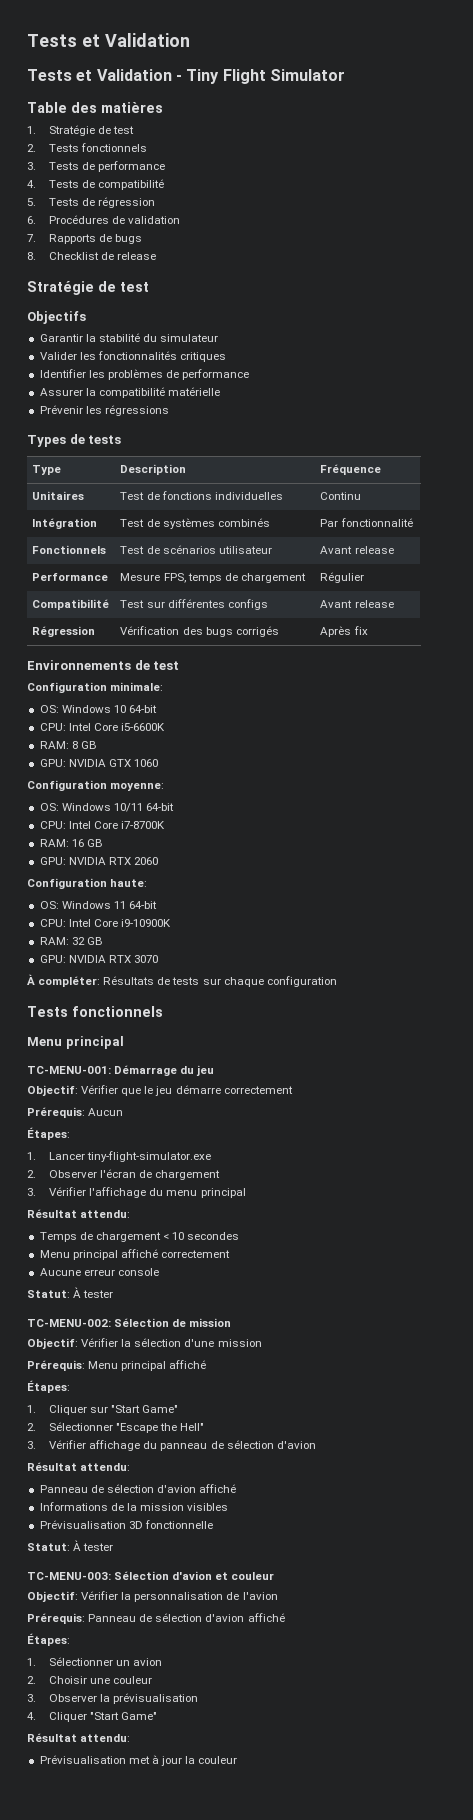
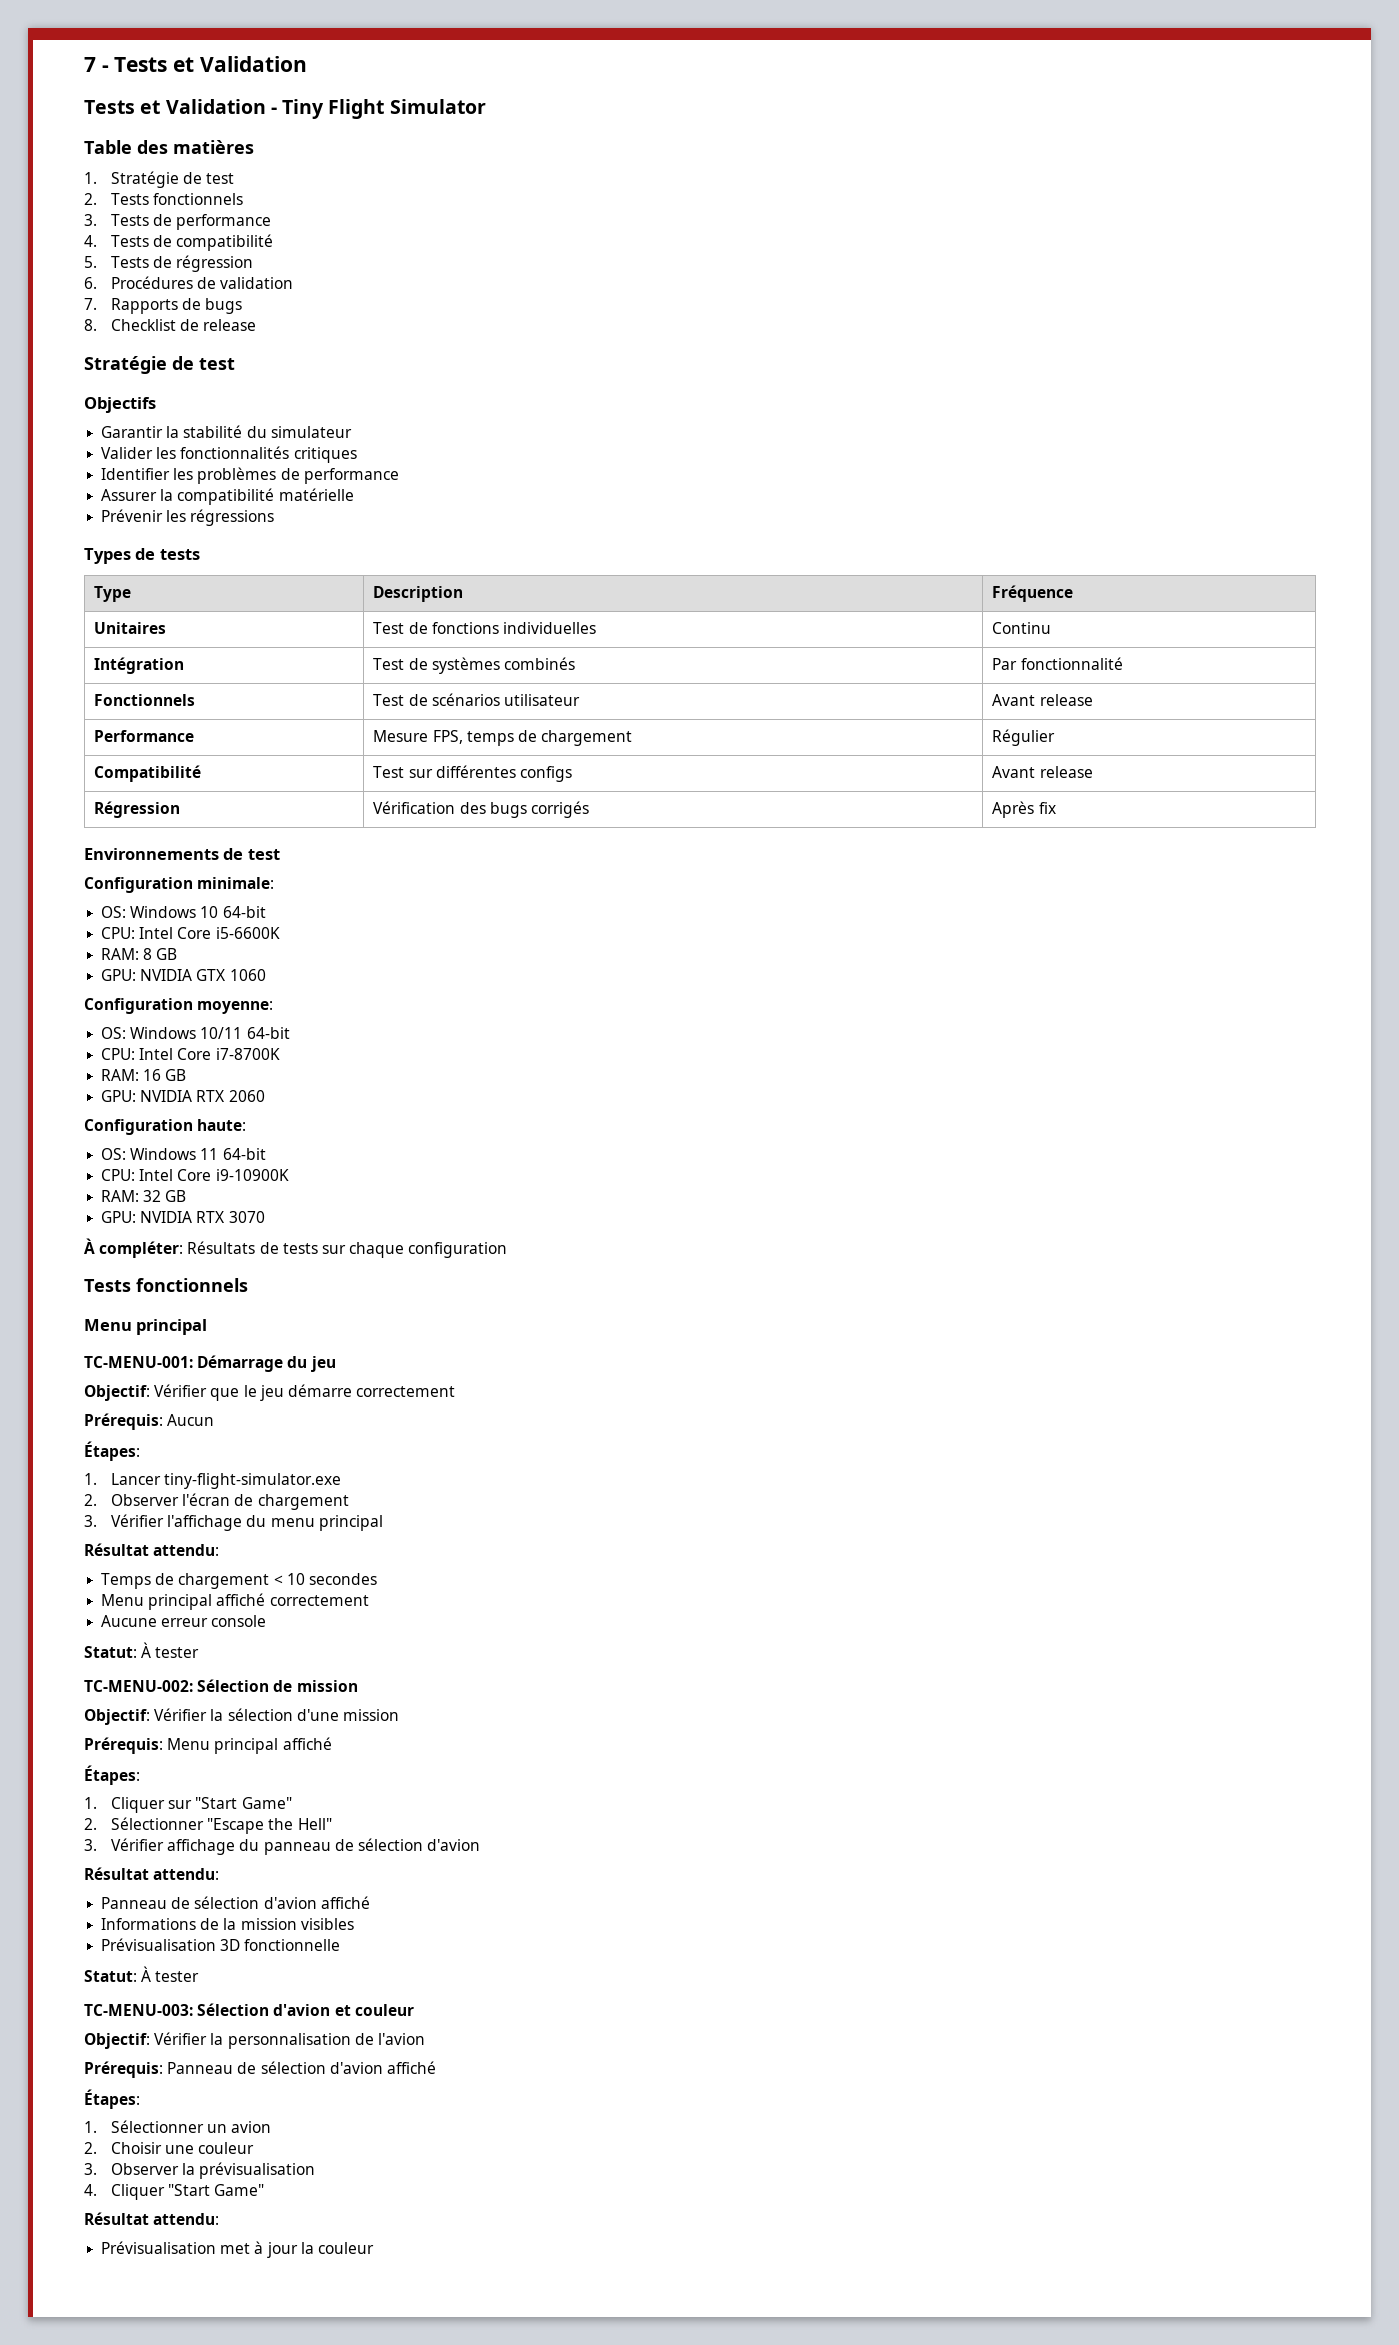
(27, 40) none -> [84,57,109,72] 7 -

